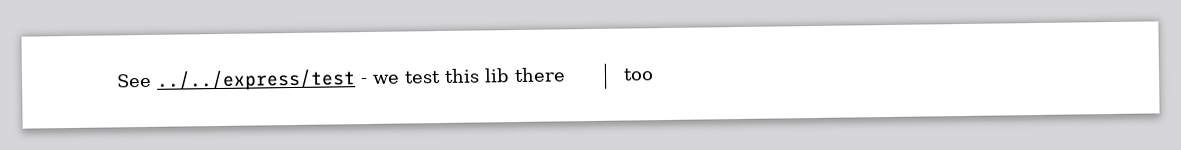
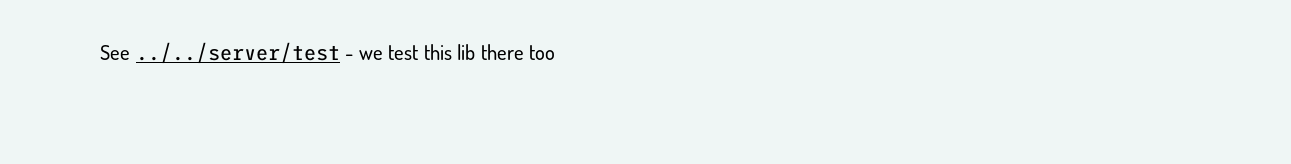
[156,68,356,91] ../../express/test -> [135,42,340,64] ../../server/test

